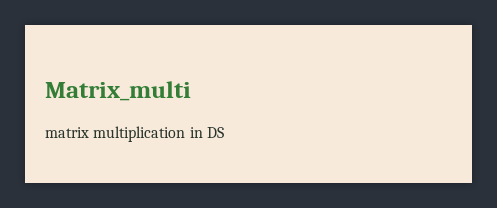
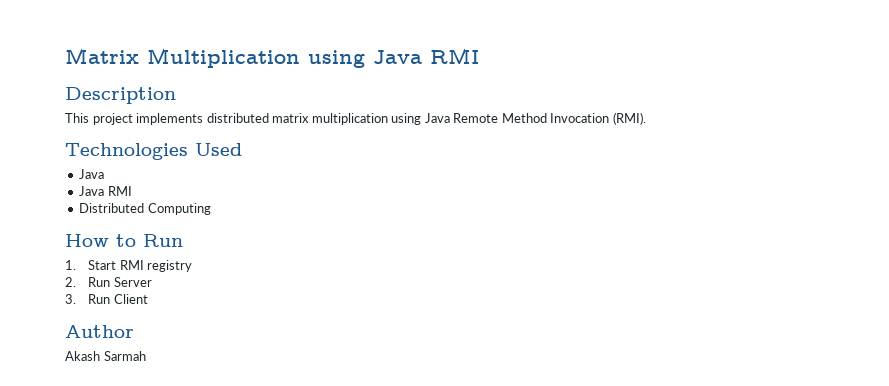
[45,81,191,101] [45,126,224,142] Matrix_multi // matrix multiplication in DS -> [65,48,479,68] [65,87,176,104] [65,112,646,125] [65,143,242,160] [79,169,105,179] [79,186,132,196] [79,203,211,215] [65,234,183,247] [65,260,193,272] [65,277,152,287] [65,294,148,304] [65,325,134,338] [65,351,146,361] Matrix Multiplication using Java RMI // Description // This project implements distributed matrix multiplication using Java Remote Method Invocation (RMI). // Technologies Used // Java // Java RMI // Distributed Computing // How to Run // 1. Start RMI registry // 2. Run Server // 3. Run Client // Author // Akash Sarmah

